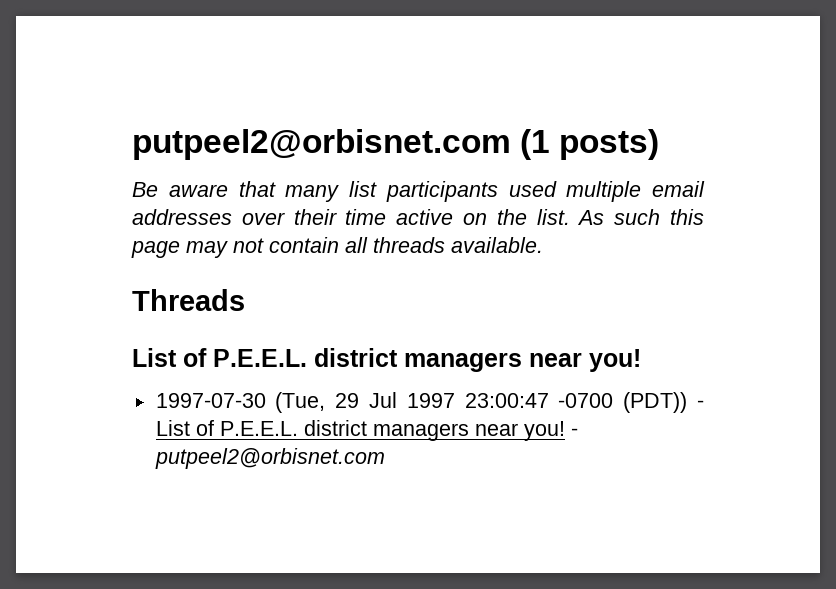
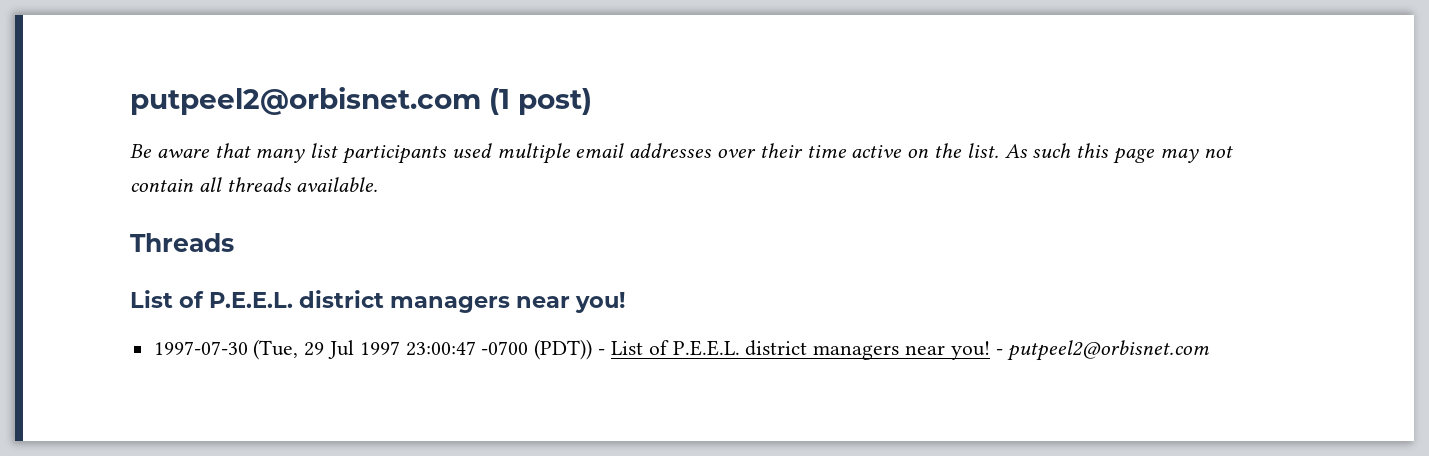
[559,129,660,160] posts) -> [518,88,592,115] post)

